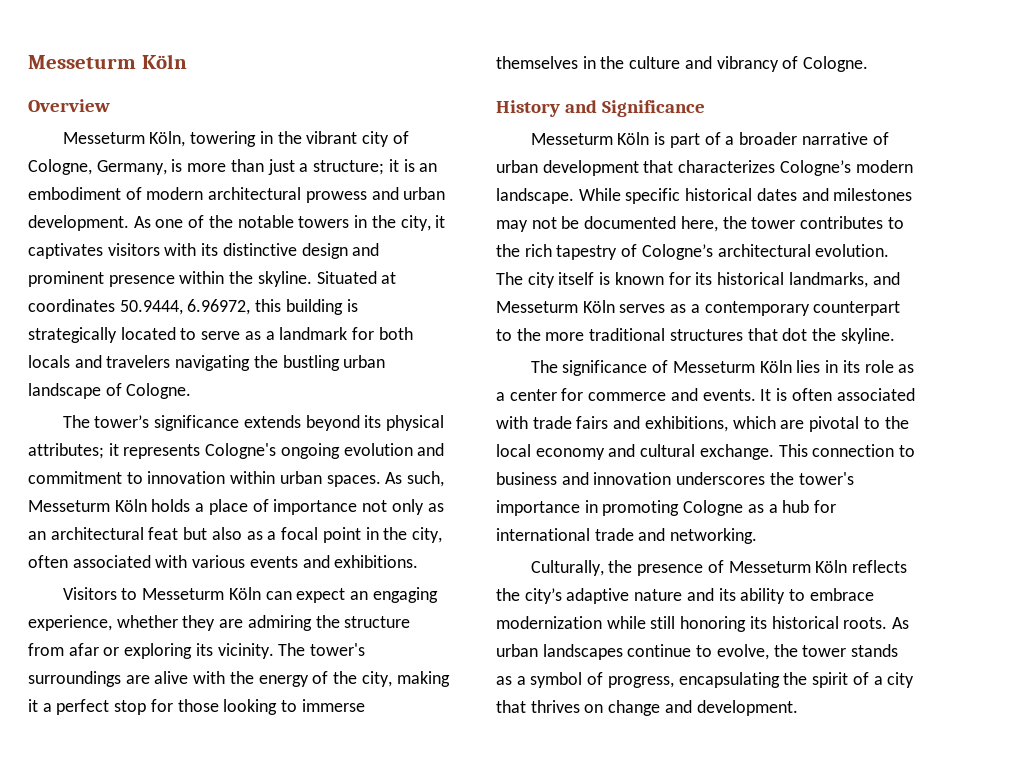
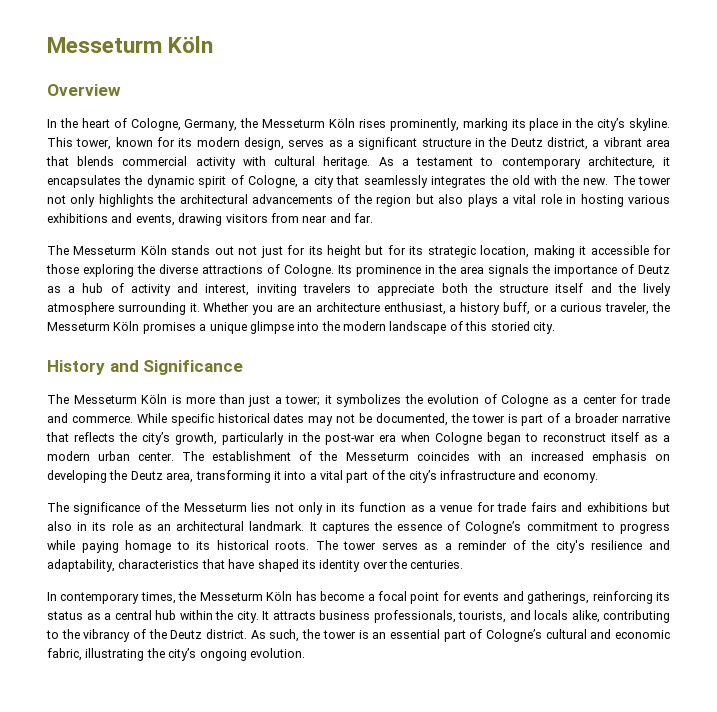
[62,131,409,147] [28,159,167,175] Messeturm Köln, towering in the vibrant city of Cologne, Germany, -> [47,118,670,131] [47,137,670,150] [46,156,670,169] [47,175,671,188] [47,194,671,207] [47,213,373,226] [47,245,672,258] [46,264,670,277] [47,283,672,296] [47,302,670,315] [47,321,555,334] [47,360,244,375] [47,394,168,404] In the heart of Cologne, Germany, the Messeturm Köln rises prominently, marking its place in the city’s skyline. This tower, known for its modern design, serves as a significant structure in the Deutz district, a vibrant area that blends commercial activity with cultural heritage. As a testament to contemporary architecture, it encapsulates the dynamic spirit of Cologne, a city that seamlessly integrates the old with the new. The tower not only highlights the architectural advancements of the region but also plays a vital role in hosting various exhibitions and events, drawing visitors from near and far. // The Messeturm Köln stands out not just for its height but for its strategic location, making it accessible for those exploring the diverse attractions of Cologne. Its prominence in the area signals the importance of Deutz as a hub of activity and interest, inviting travelers to appreciate both the structure itself and the lively atmosphere surrounding it. Whether you are an architecture enthusiast, a history buff, or a curious traveler, the Messeturm Köln promises a unique glimpse into the modern landscape of this storied city. // History and Significance // The Messeturm Köln
[313,159,438,175] [28,187,446,203] [28,215,446,231] [28,243,380,259] [28,271,397,287] [28,299,358,315] [28,327,413,343] [28,355,386,371] [28,383,192,399] [62,415,445,431] [28,443,445,459] [28,471,445,487] [28,499,444,515] [28,527,442,543] [28,555,419,568] [62,587,438,603] [28,615,411,631] [28,643,366,659] [28,671,450,687] [28,699,365,715] [496,56,869,72] [496,100,705,117] [530,132,650,145] structure; it is an embodiment of modern architectural prowess and urban development. As one of the notable towers in the city, it captivates visitors with its distinctive design and prominent presence within the skyline. Situated at coordinates 50.9444, 6.96972, this building is strategically located to serve as a landmark for both locals and travelers navigating the bustling urban landscape of Cologne. // The tower’s significance extends beyond its physical attributes; it represents Cologne's ongoing evolution and commitment to innovation within urban spaces. As such, Messeturm Köln holds a place of importance not only as an architectural feat but also as a focal point in the city, often associated with various events and exhibitions. // Visitors to Messeturm Köln can expect an engaging experience, whether they are admiring the structure from afar or exploring its vicinity. The tower's surroundings are alive with the energy of the city, making it a perfect stop for those looking to immerse themselves in the culture and vibrancy of Cologne. // History and Significance // Messeturm Köln -> [285,394,670,407] [47,413,505,426] tower; it symbolizes the evolution of Cologne as a center for trade and commerce. While specific historical dates may not be documented, the tower
[872,132,889,145] [496,160,913,176] [496,188,913,204] [496,216,904,232] [496,244,890,260] [496,272,900,288] [496,300,901,316] [496,328,895,344] [530,360,915,376] [496,388,915,401] [496,416,909,432] [496,444,916,460] [496,472,854,485] [496,500,837,516] [496,528,758,544] [530,560,908,576] [496,588,874,604] [496,616,910,632] [496,644,899,660] [496,672,915,688] [496,700,798,716] of urban development that characterizes Cologne’s modern landscape. While specific historical dates and milestones may not be documented here, the tower contributes to the rich tapestry of Cologne’s architectural evolution. The city itself is known for its historical landmarks, and Messeturm Köln serves as a contemporary counterpart to the more traditional structures that dot the skyline. // The significance of Messeturm Köln lies in its role as a center for commerce and events. It is often associated with trade fairs and exhibitions, which are pivotal to the local economy and cultural exchange. This connection to business and innovation underscores the tower's importance in promoting Cologne as a hub for international trade and networking. // Culturally, the presence of Messeturm Köln reflects the city’s adaptive nature and its ability to embrace modernization while still honoring its historical roots. As urban landscapes continue to evolve, the tower stands as a symbol of progress, encapsulating the spirit of a city that thrives on change and development. -> [46,432,670,445] [47,451,671,464] [47,470,598,483] [47,502,671,515] [47,521,670,534] [47,540,670,553] [47,559,464,572] [47,591,670,604] [47,610,670,623] [46,629,670,642] [47,648,305,661] that reflects the city’s growth, particularly in the post-war era when Cologne began to reconstruct itself as a modern urban center. The establishment of the Messeturm coincides with an increased emphasis on developing the Deutz area, transforming it into a vital part of the city’s infrastructure and economy. // The significance of the Messeturm lies not only in its function as a venue for trade fairs and exhibitions but also in its role as an architectural landmark. It captures the essence of Cologne’s commitment to progress while paying homage to its historical roots. The tower serves as a reminder of the city's resilience and adaptability, characteristics that have shaped its identity over the centuries. // In contemporary times, the Messeturm Köln has become a focal point for events and gatherings, reinforcing its status as a central hub within the city. It attracts business professionals, tourists, and locals alike, contributing to the vibrancy of the Deutz district. As such, the tower is an essential part of Cologne’s cultural and economic fabric, illustrating the city’s ongoing evolution.

